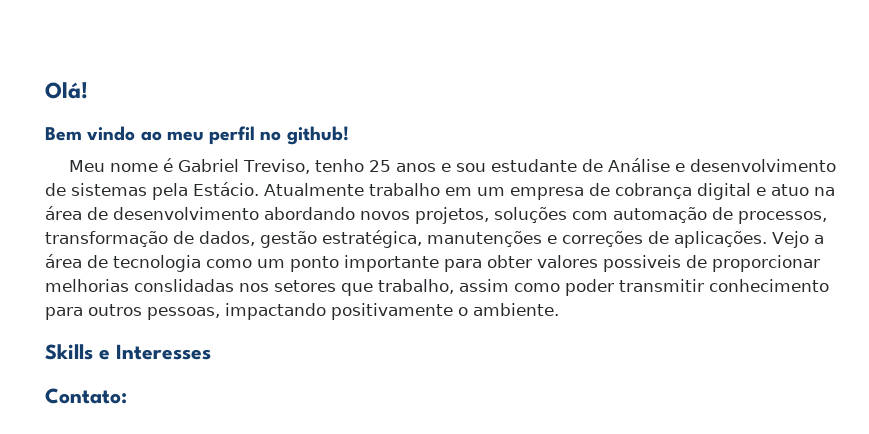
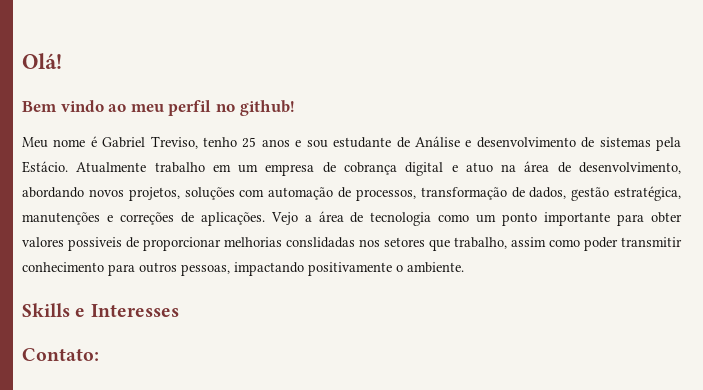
[113,207,259,220] desenvolvimento -> [579,162,681,174] desenvolvimento,

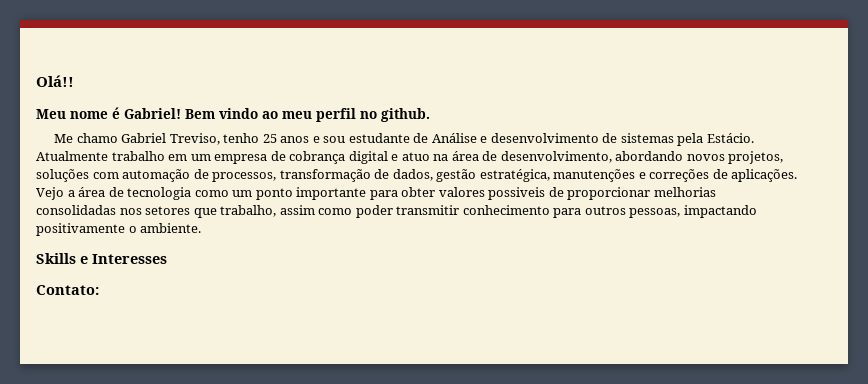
[22,53,62,69] Olá! // -> [36,75,74,87] [36,107,181,119] Olá!! // Meu nome é Gabriel!
[239,100,295,116] [22,136,97,148] github! // Meu nome é -> [381,108,430,122] [54,133,118,143] github. // Me chamo
[286,237,355,248] conslidadas -> [36,205,116,215] consolidadas

